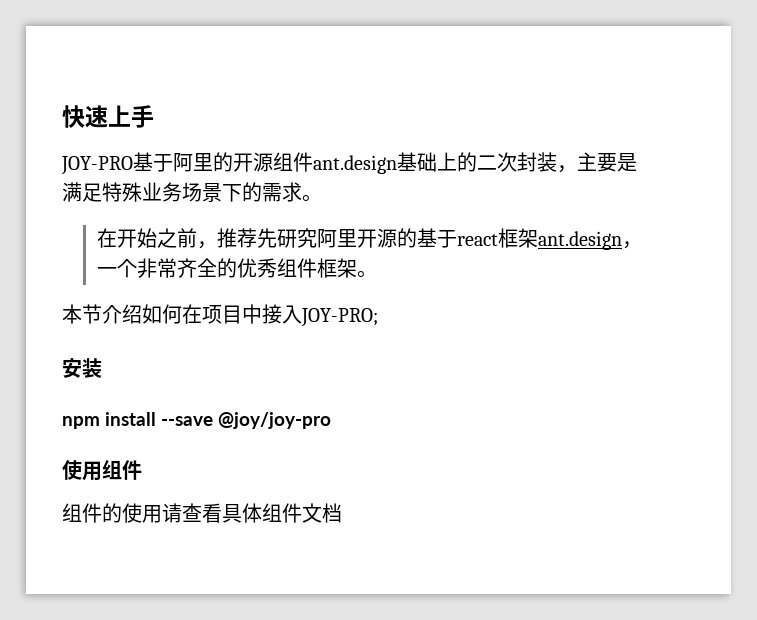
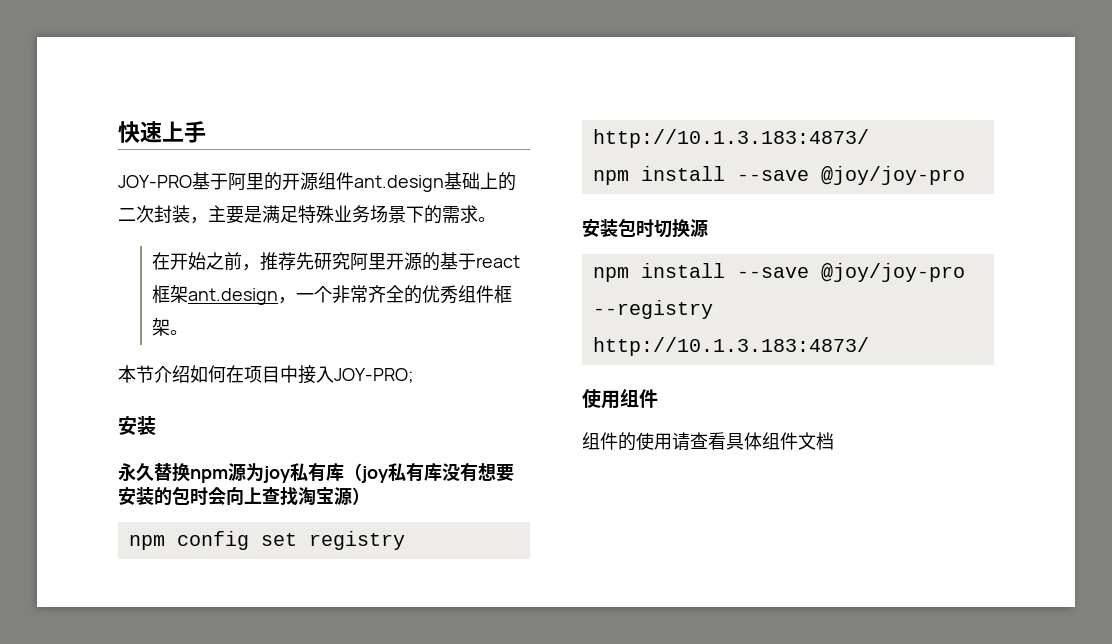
[62,412,332,429] npm install --save @joy/joy-pro -> [118,463,514,483] [118,486,370,506] [128,531,405,550] [592,129,869,148] [592,166,965,185] [582,218,708,238] [592,263,965,282] [592,300,713,319] [592,337,869,356] 永久替换npm源为joy私有库（joy私有库没有想要安装的包时会向上查找淘宝源） // npm config set registry http://10.1.3.183:4873/ // npm install --save @joy/joy-pro // 安装包时切换源 // npm install --save @joy/joy-pro --registry http://10.1.3.183:4873/

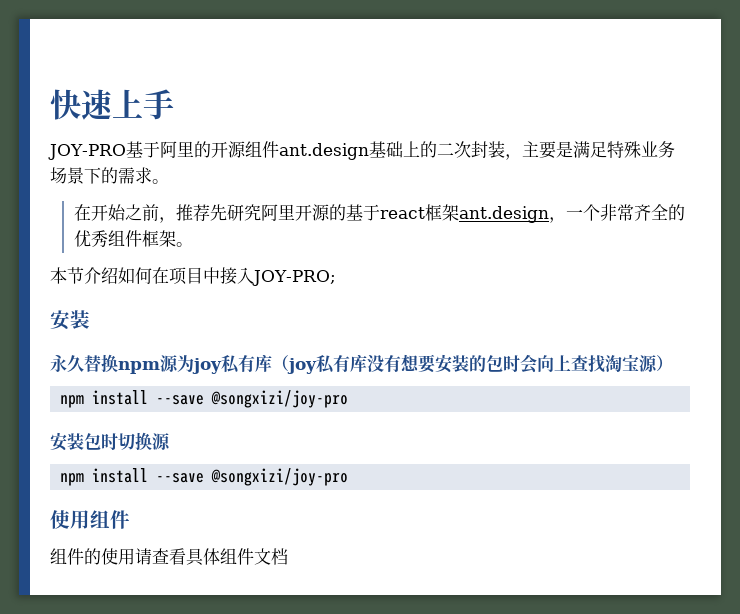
[128,531,405,550] [592,129,869,148] [592,166,965,185] // npm config set registry http://10.1.3.183:4873/ // npm install --save @joy/joy-pro -> [60,390,349,408] // npm install --save @songxizi/joy-pro
[820,263,965,282] [592,300,713,319] [592,337,869,356] @joy/joy-pro --registry http://10.1.3.183:4873/ -> [211,468,349,486] @songxizi/joy-pro

